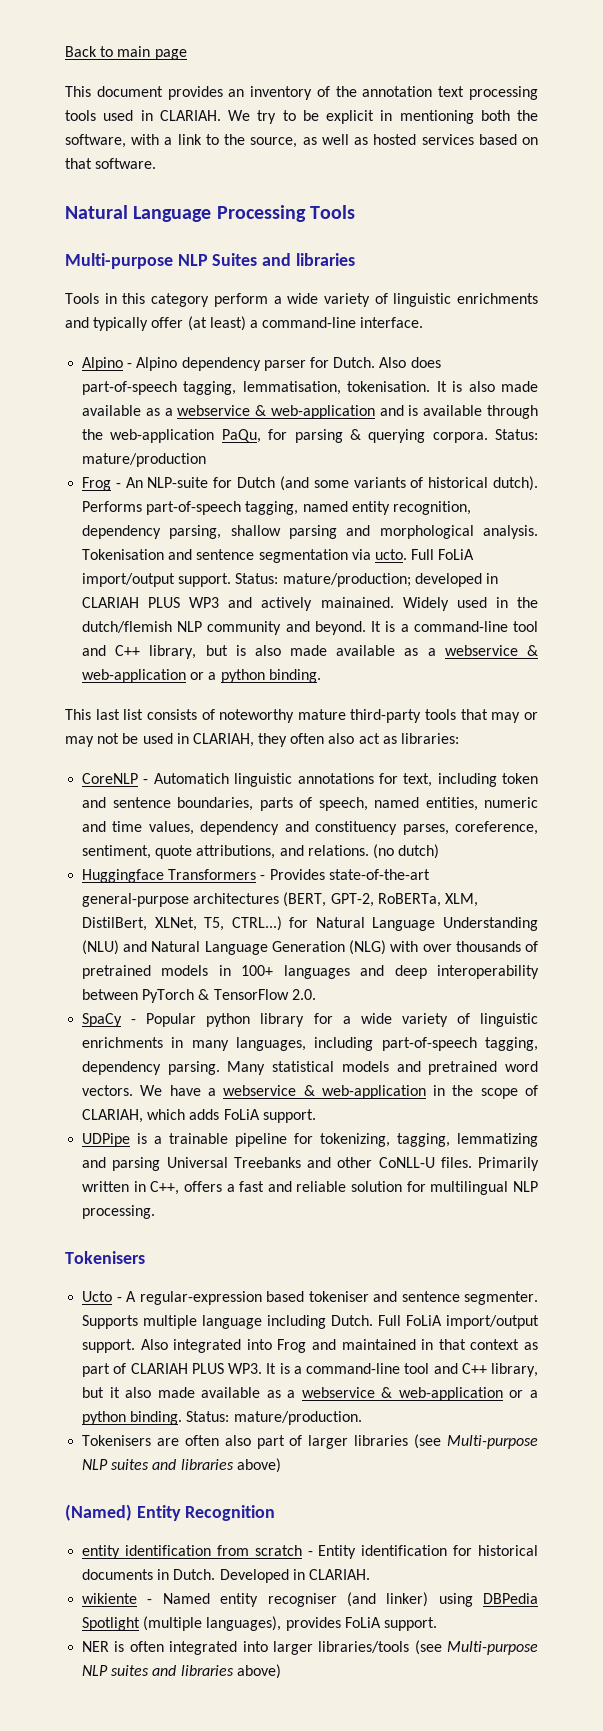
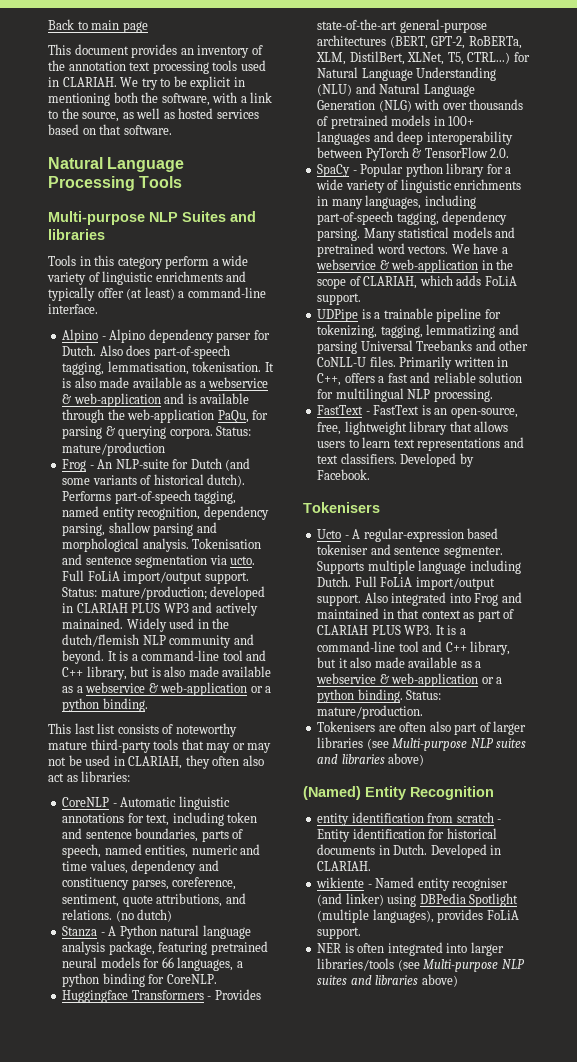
[153,773,229,784] Automatich -> [120,797,177,807] Automatic
(440, 851) none -> [62,925,251,939] [62,941,268,955] [62,957,243,971] [62,973,217,987] // Stanza - A Python natural language analysis package, featuring pretrained neural models for 66 languages, a python binding for CoreNLP.
(156, 1212) none -> [317,405,518,418] [317,421,509,435] [317,437,524,451] [317,453,474,467] [317,469,371,480] // FastText - FastText is an open-source, free, lightweight library that allows users to learn text representations and text classifiers. Developed by Facebook.

